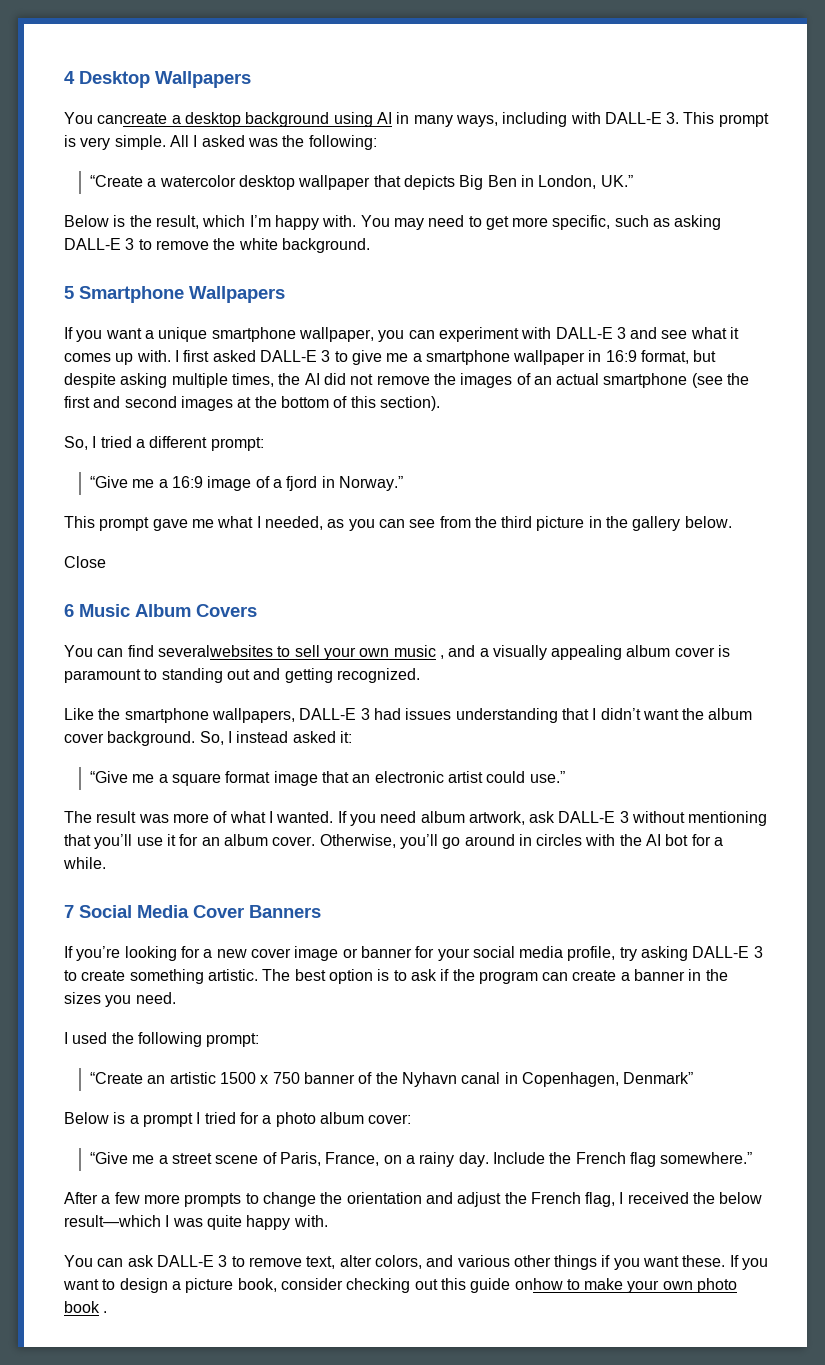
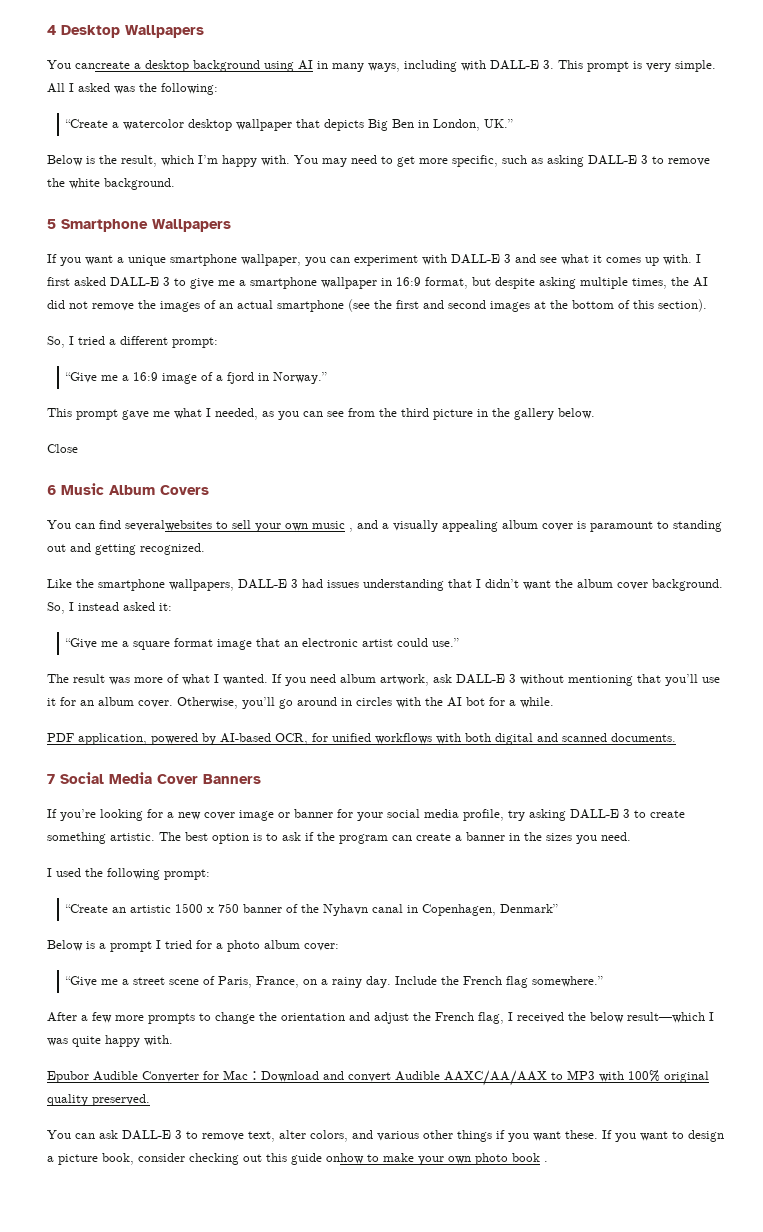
(106, 863) none -> [47,733,676,745] // PDF application, powered by AI-based OCR, for unified workflows with both digital and scanned documents.
(328, 1221) none -> [47,1070,709,1086] [47,1094,150,1106] // Epubor Audible Converter for Mac：Download and convert Audible AAXC/AA/AAX to MP3 with 100% original quality preserved.

